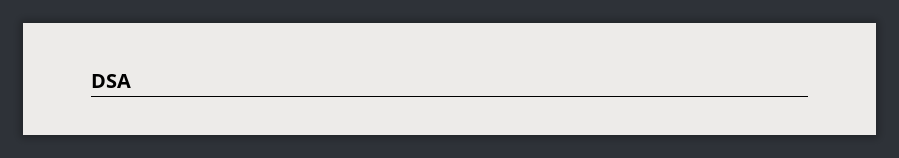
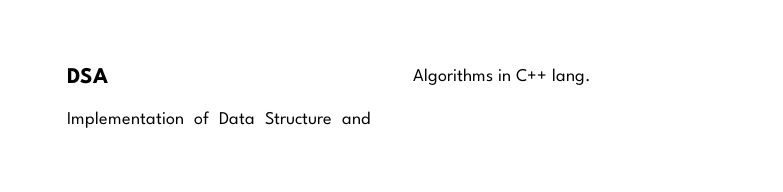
(131, 81) none -> [67,111,370,128] [413,68,591,85] // Implementation of Data Structure and Algorithms in C++ lang.

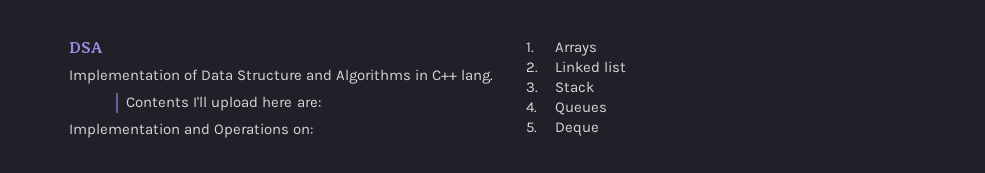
(591, 76) none -> [126,96,321,111] [69,123,314,138] [526,42,597,56] [526,61,626,73] [526,81,594,93] [526,102,607,115] [526,122,599,136] // Contents I'll upload here are: // Implementation and Operations on: // 1. Arrays // 2. Linked list // 3. Stack // 4. Queues // 5. Deque

